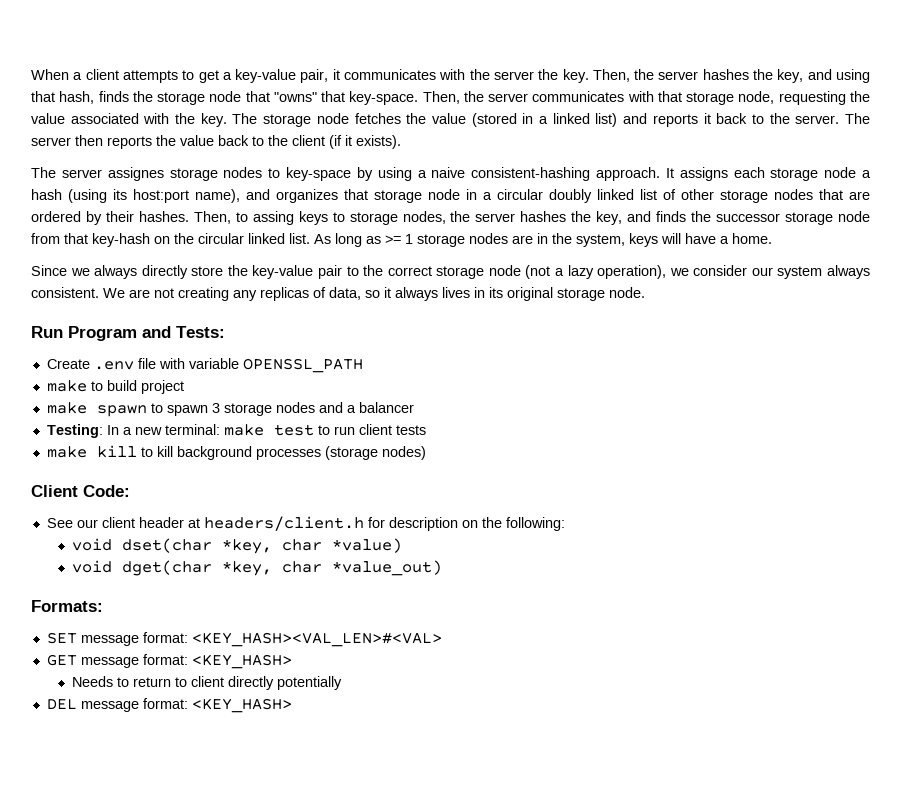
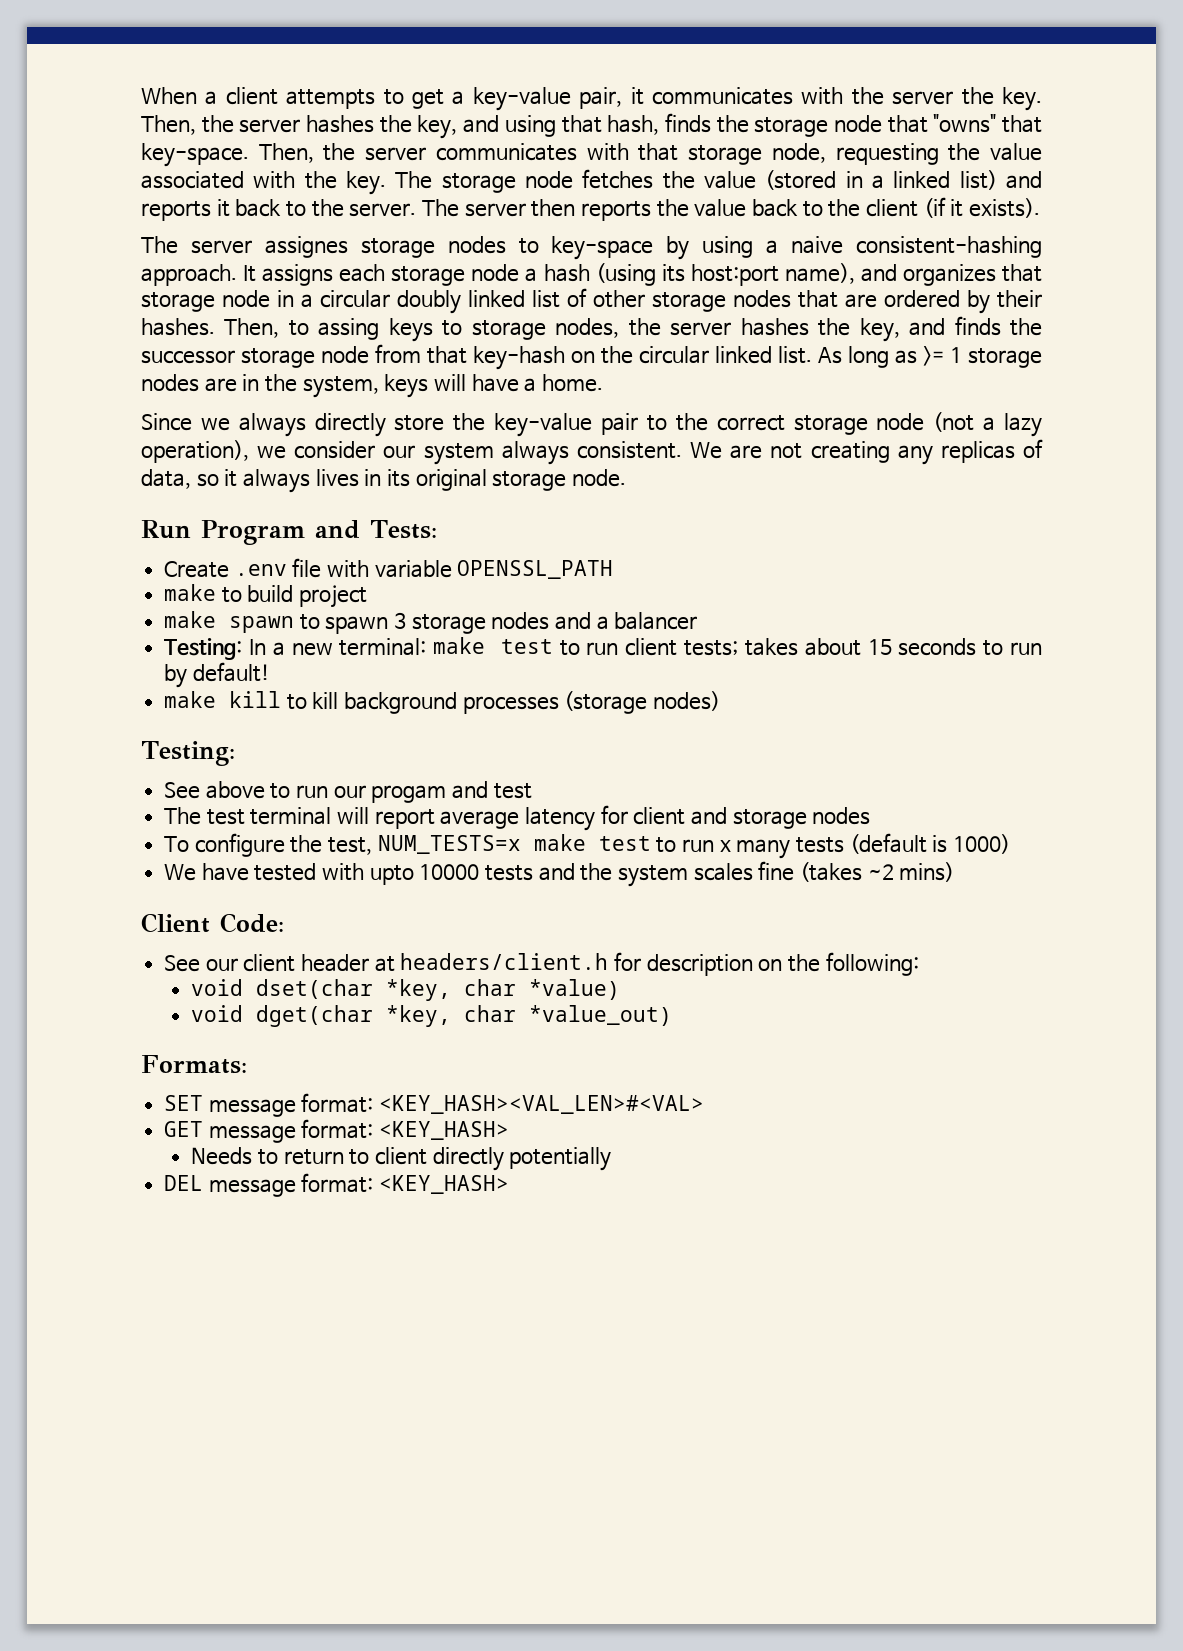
[395,425,426,435] tests -> [684,638,1042,656] [164,662,270,688] tests; takes about 15 seconds to run by default!
(426, 453) none -> [141,741,235,766] [164,781,532,803] [164,805,871,831] [164,833,1011,859] [164,861,955,887] // Testing: // See above to run our progam and test // The test terminal will report average latency for client and storage nodes // To configure the test, NUM_TESTS=x make test to run x many tests (default is 1000) // We have tested with upto 10000 tests and the system scales fine (takes ~2 mins)

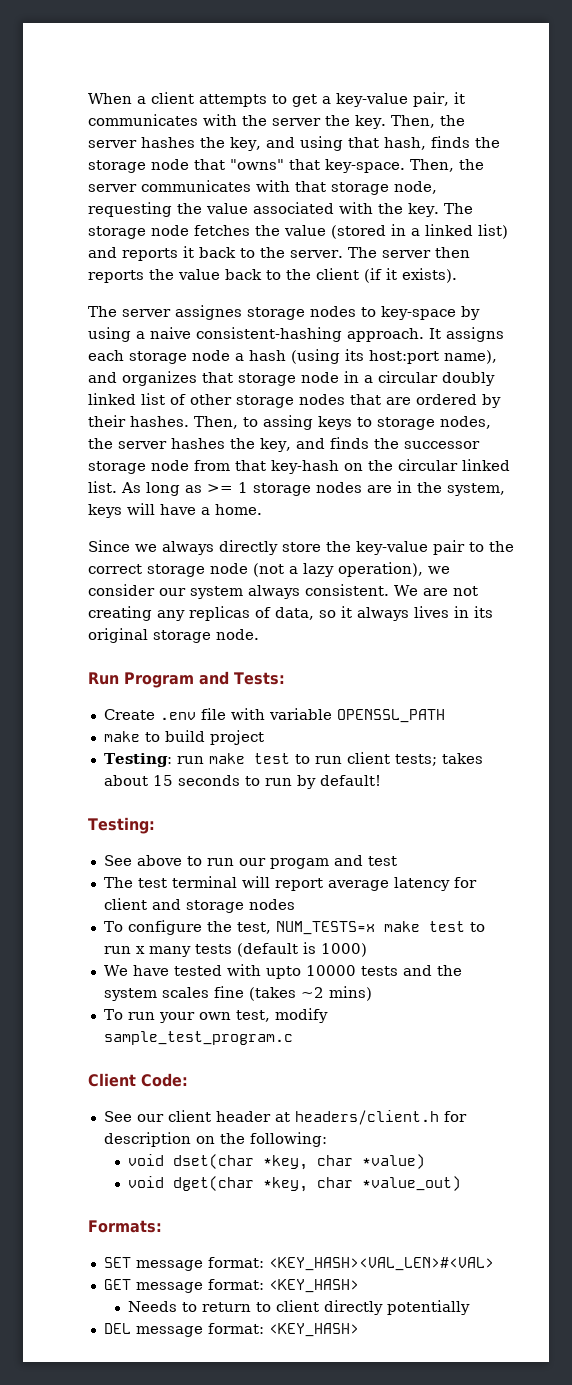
[164,611,698,634] [164,638,427,660] make spawn to spawn 3 storage nodes and a balancer // Testing: In a new terminal: -> [103,753,204,767] Testing: run
[164,691,721,714] // make kill to kill background processes (storage nodes) -> (381, 780) none
(955, 872) none -> [103,1008,328,1023] [103,1031,293,1045] // To run your own test, modify sample_test_program.c

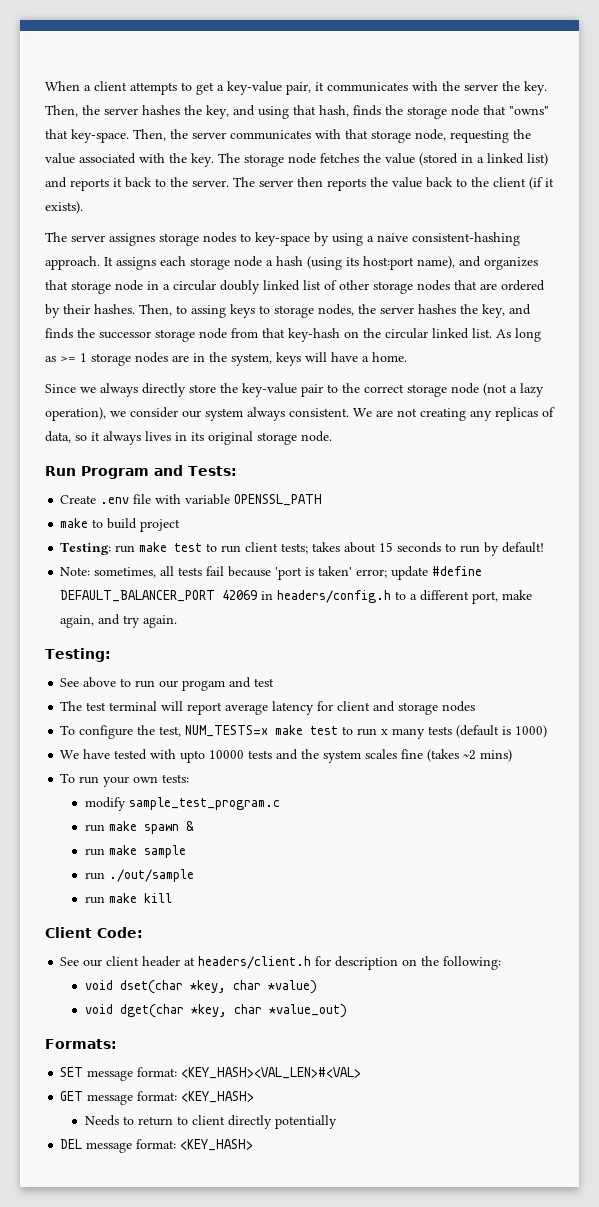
(381, 780) none -> [60,566,483,580] [60,590,533,604] [60,614,178,628] // Note: sometimes, all tests fail because 'port is taken' error; update #define DEFAULT_BALANCER_PORT 42069 in headers/config.h to a different port, make again, and try again.
[235,1010,270,1022] test, -> [162,774,190,783] tests: //
(293, 1038) none -> [85,821,195,834] [85,845,187,858] [85,869,195,882] [85,893,173,904] // run make spawn & // run make sample // run ./out/sample // run make kill

